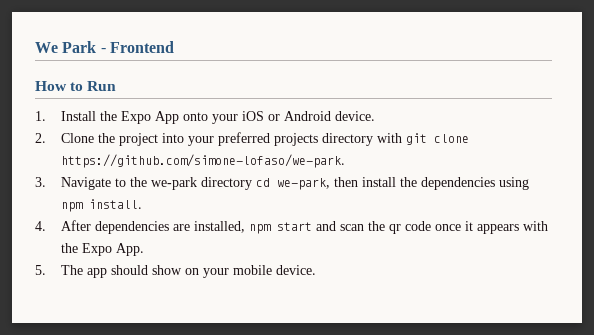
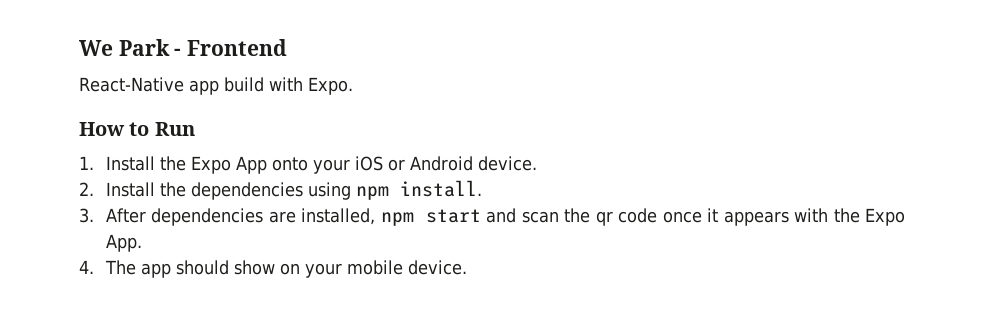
(174, 47) none -> [79,77,353,95] // React-Native app build with Expo.
[61,132,470,146] [61,154,346,168] [35,177,397,190] Clone the project into your preferred projects directory with git clone https://github.com/simone-lofaso/we-park. // 3. Navigate to the we-park directory cd we-park, then install -> [105,182,155,197] Install
[35,221,46,231] 4. -> [79,208,94,223] 3.
[35,265,46,275] 5. -> [79,260,94,274] 4.

